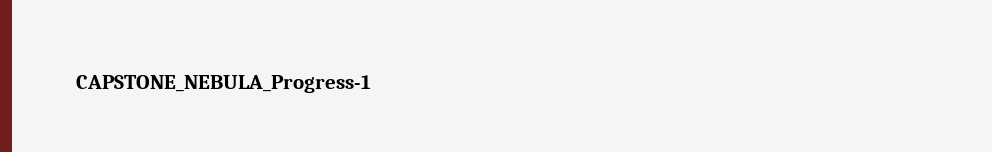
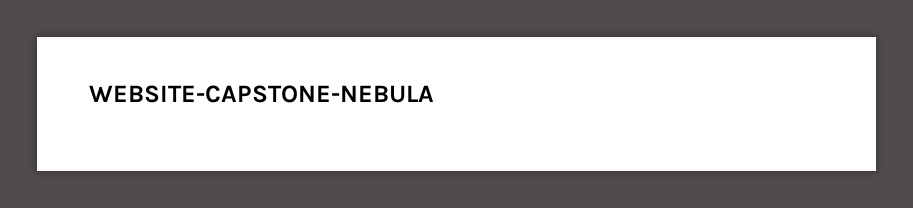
[76,75,371,93] CAPSTONE_NEBULA_Progress-1 -> [89,85,434,103] WEBSITE-CAPSTONE-NEBULA

